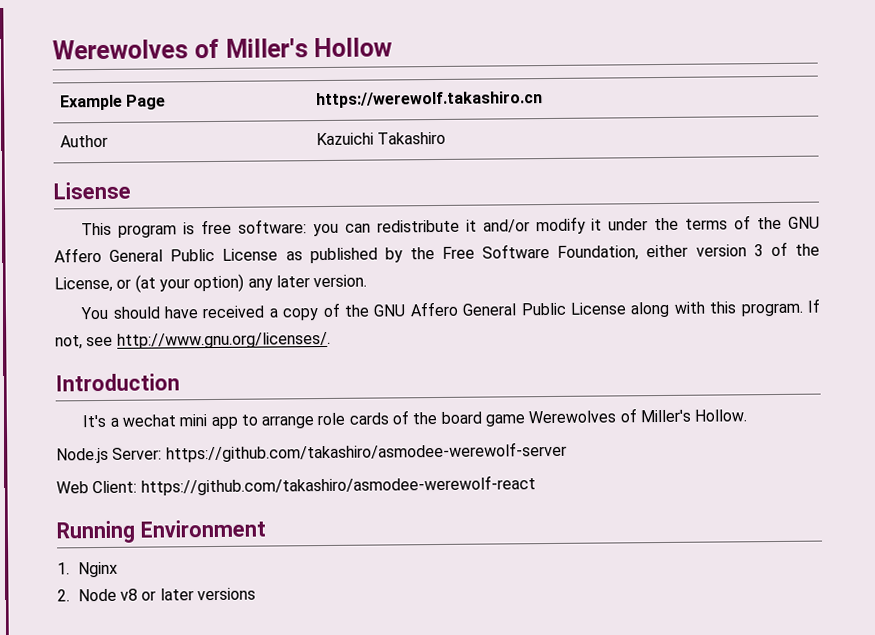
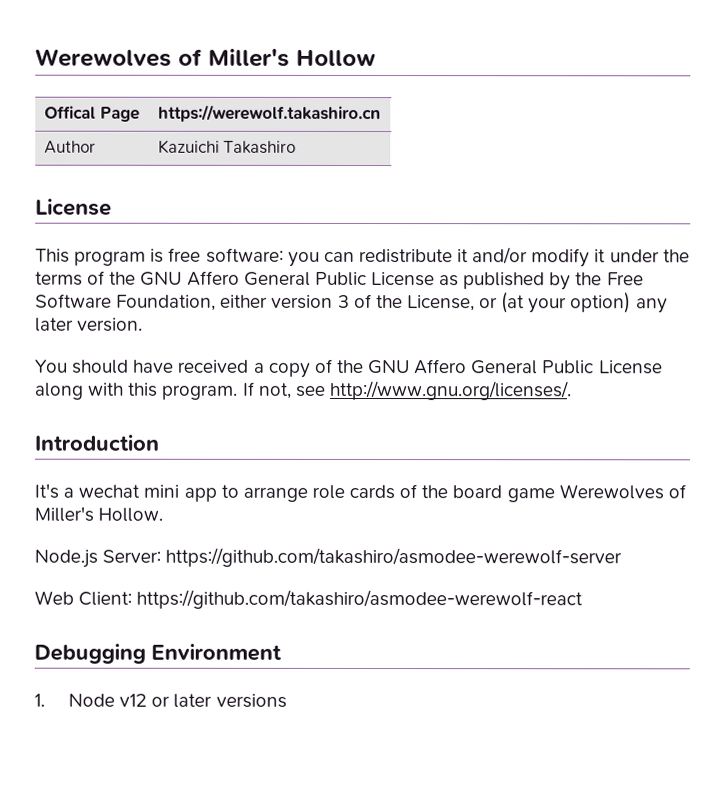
[59,94,123,111] Example -> [43,105,96,119] Offical
[53,181,131,200] Lisense -> [35,198,112,216] License
[56,520,135,544] Running -> [34,643,146,664] Debugging
[77,561,118,578] [57,588,139,602] Nginx // 2. Node v8 -> [67,693,148,707] Node v12

